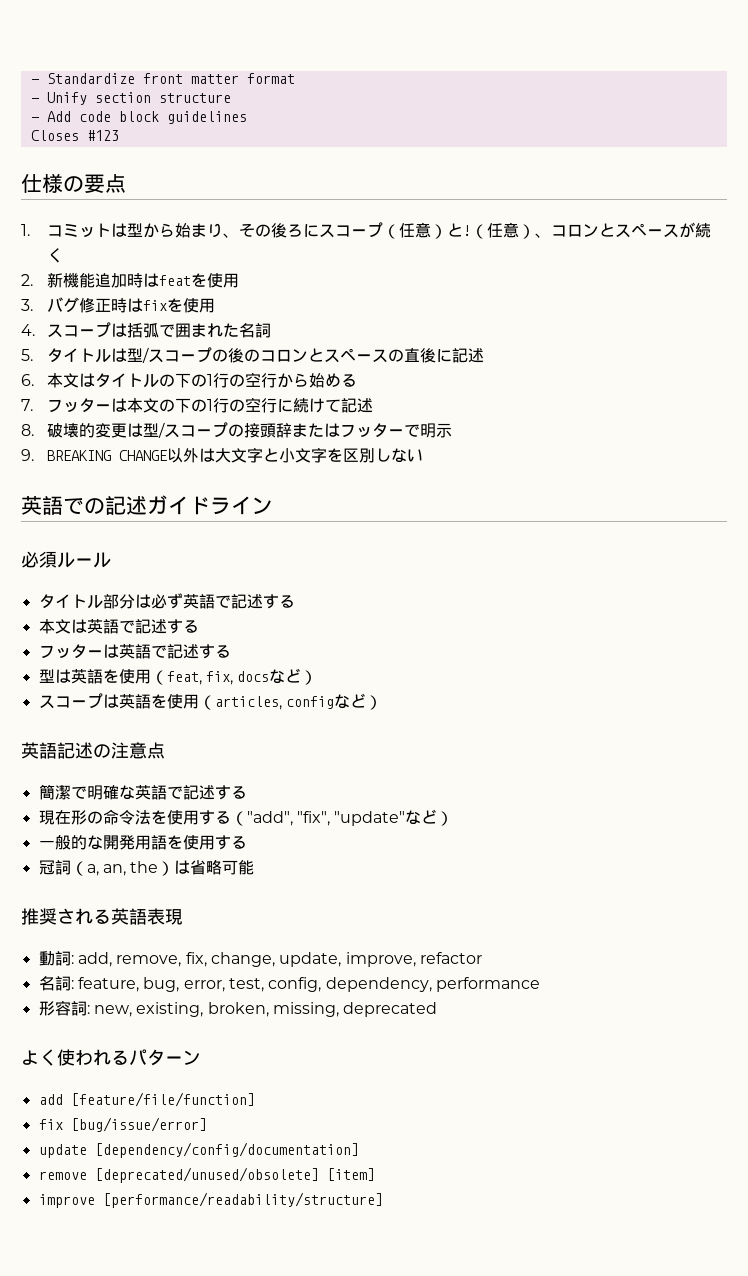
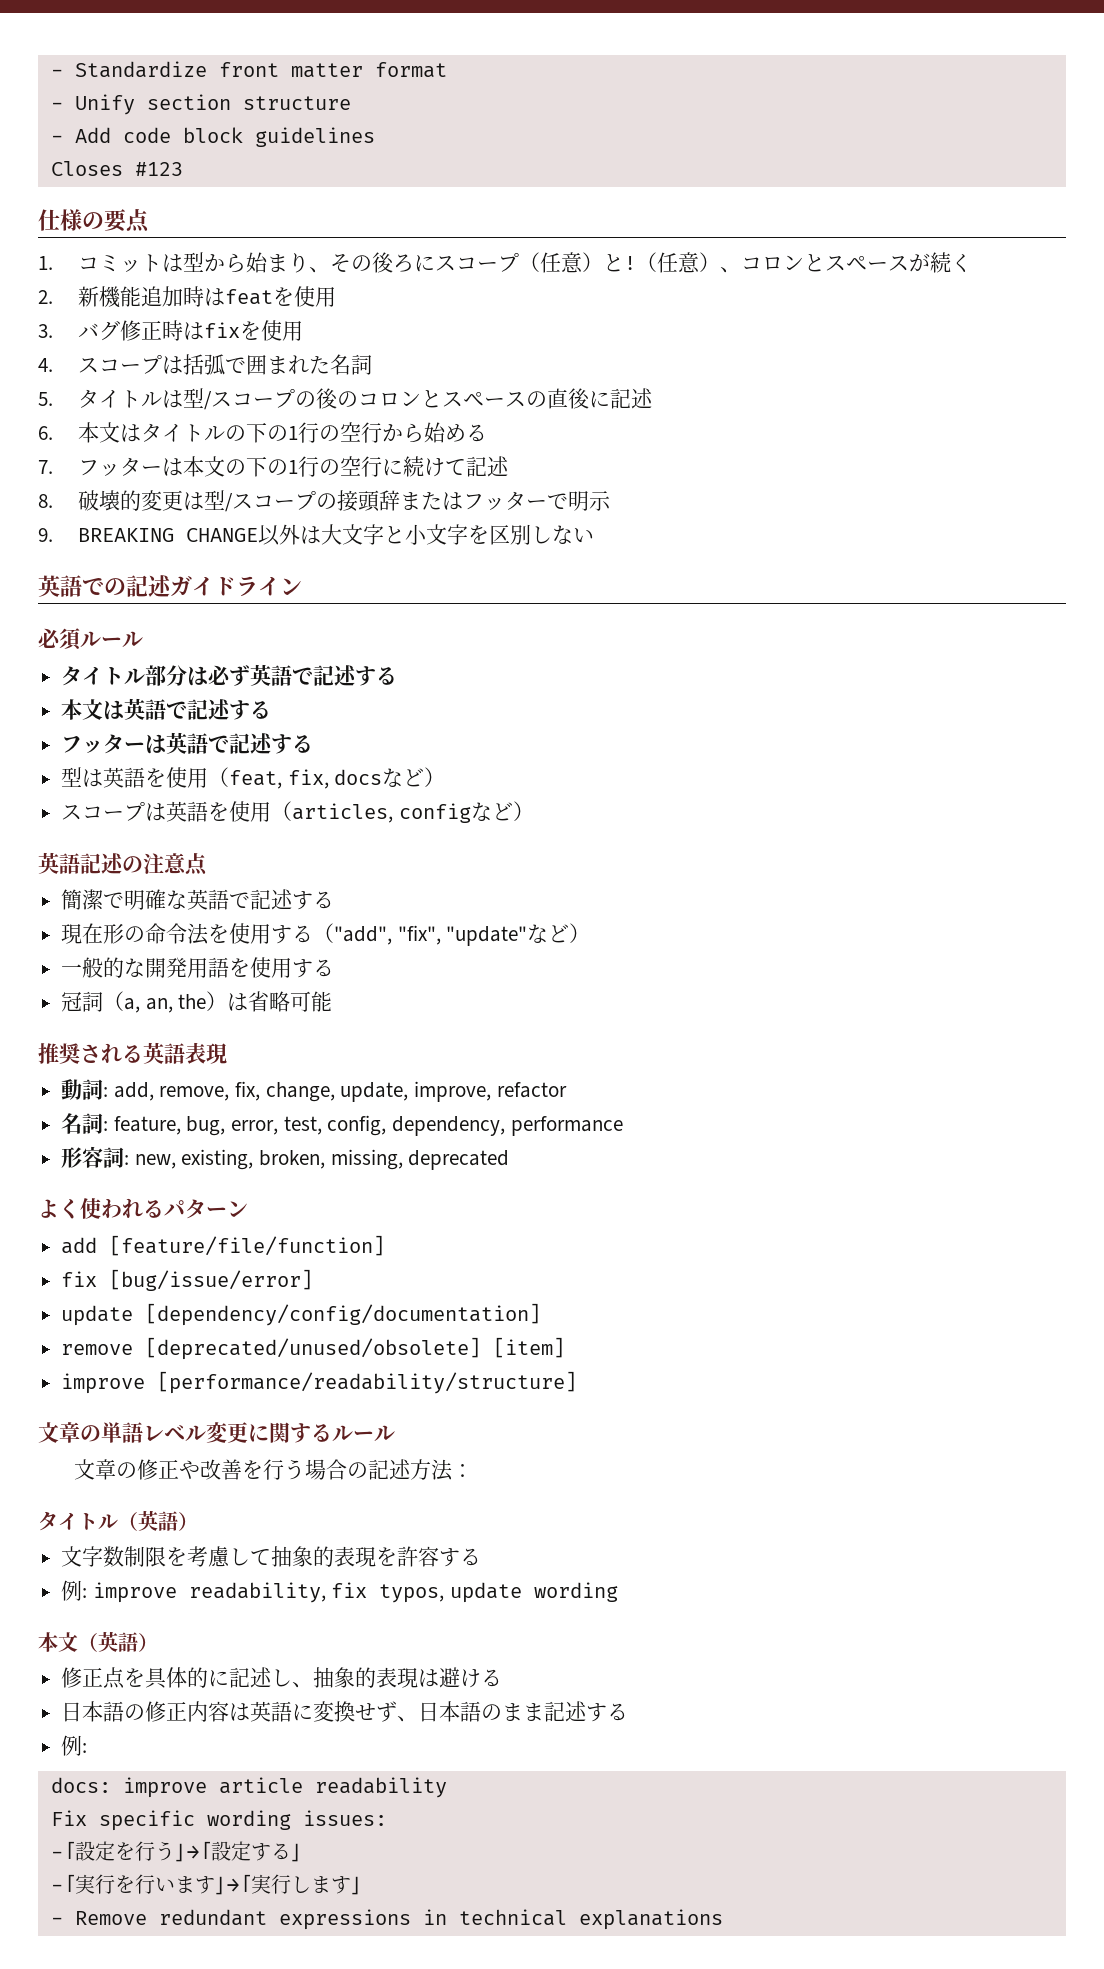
(383, 1200) none -> [38,1422,395,1443] [73,1459,473,1481] [38,1510,198,1531] [61,1546,482,1567] [61,1580,619,1603] [38,1631,158,1652] [61,1667,503,1689] [61,1701,629,1722] [61,1735,88,1756] [50,1777,447,1798] [50,1810,387,1831] [50,1841,303,1862] [50,1874,363,1895] [50,1909,723,1930] // 文章の単語レベル変更に関するルール // 文章の修正や改善を行う場合の記述方法： // タイトル（英語） // 文字数制限を考慮して抽象的表現を許容する // 例: improve readability, fix typos, update wording // 本文（英語） // 修正点を具体的に記述し、抽象的表現は避ける // 日本語の修正内容は英語に変換せず、日本語のまま記述する // 例: // docs: improve article readability // Fix specific wording issues: // -「設定を行う」→「設定する」 // -「実行を行います」→「実行します」 // - Remove redundant expressions in technical explanations

